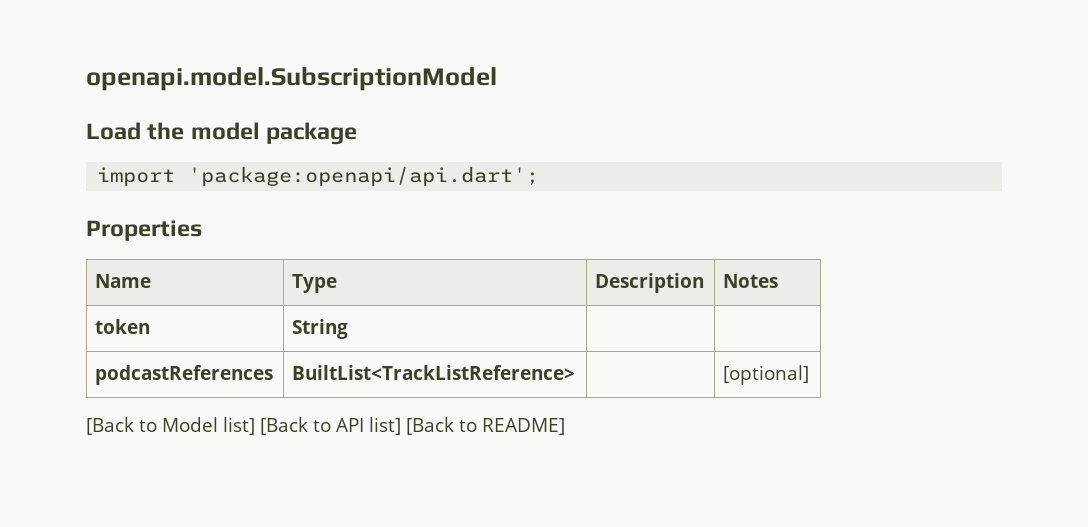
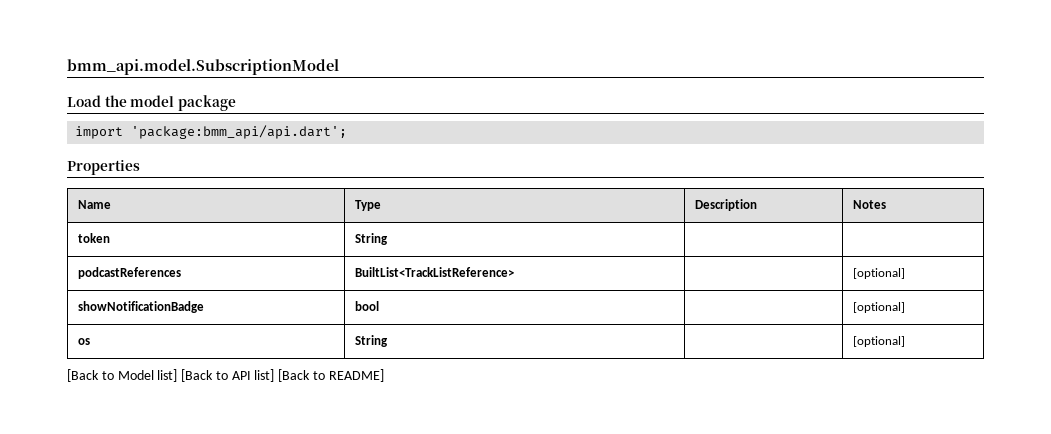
[86,67,497,91] openapi.model.SubscriptionModel -> [67,59,339,75] bmm_api.model.SubscriptionModel
[188,166,540,186] 'package:openapi/api.dart'; -> [131,125,348,139] 'package:bmm_api/api.dart';
(810, 375) none -> [78,301,205,313] [355,301,380,311] [853,302,906,313] [78,338,91,345] [355,335,389,347] [853,336,906,347] // showNotificationBadge | bool | | [optional] // os | String | | [optional]

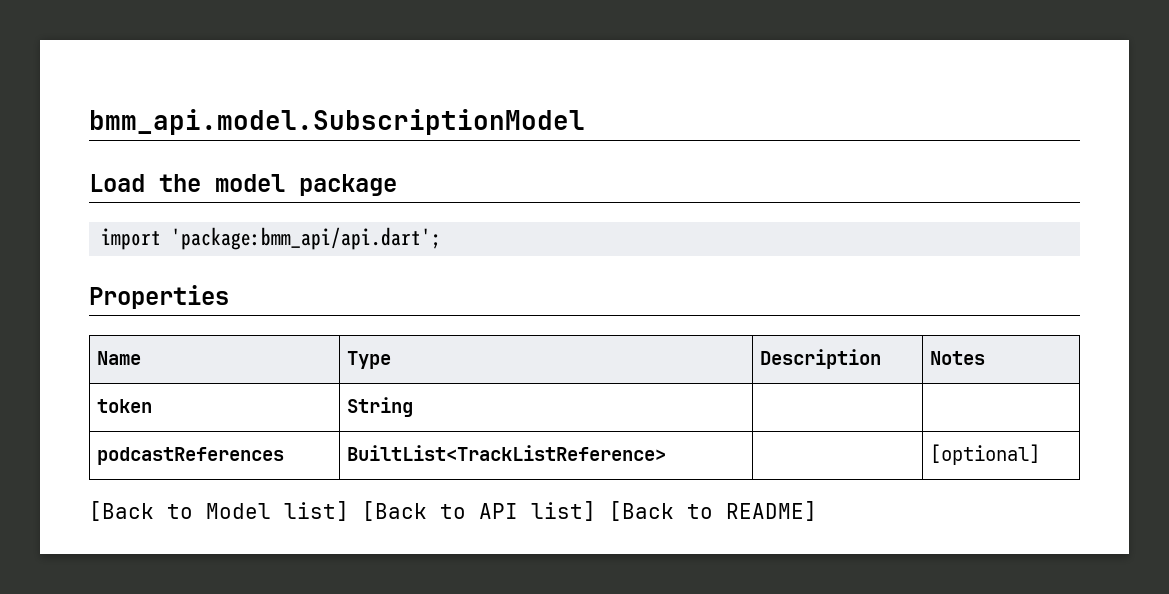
[78,301,205,313] [355,301,380,311] [853,302,906,313] [78,338,91,345] [355,335,389,347] [853,336,906,347] // showNotificationBadge | bool | | [optional] // os | String | | [optional] -> (1041, 454) none

